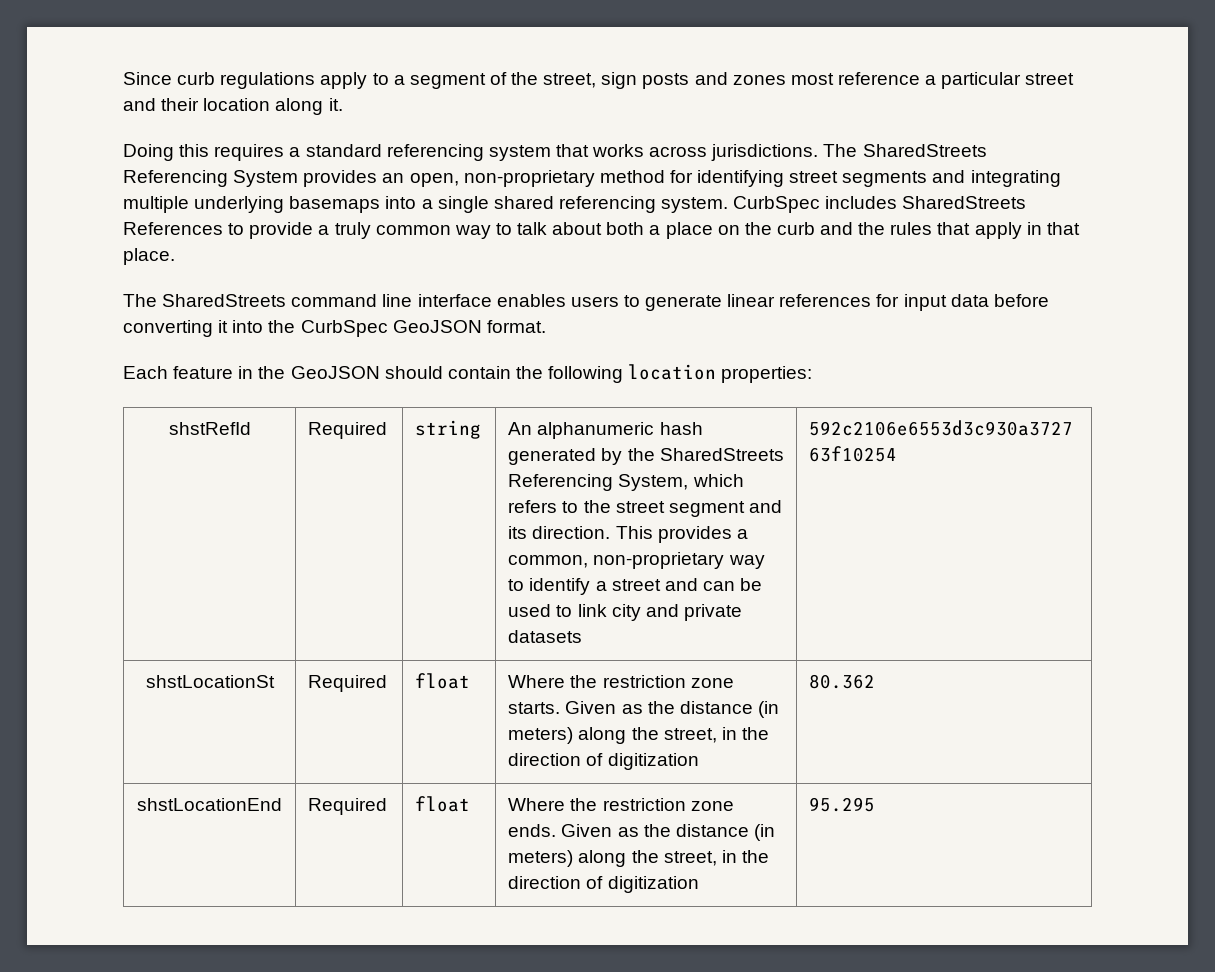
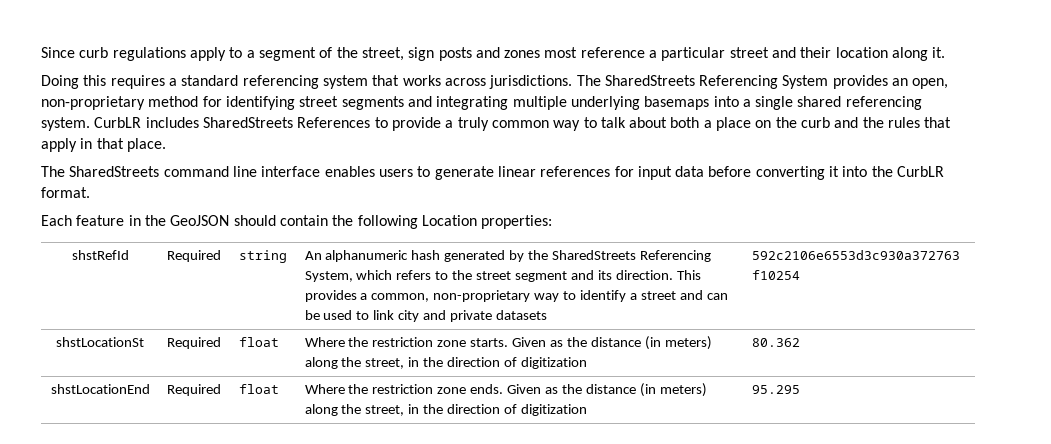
[733,196,821,213] CurbSpec -> [94,117,142,128] CurbLR
[300,320,482,337] CurbSpec GeoJSON -> [897,166,945,177] CurbLR
[628,364,717,380] location -> [421,215,477,226] Location

